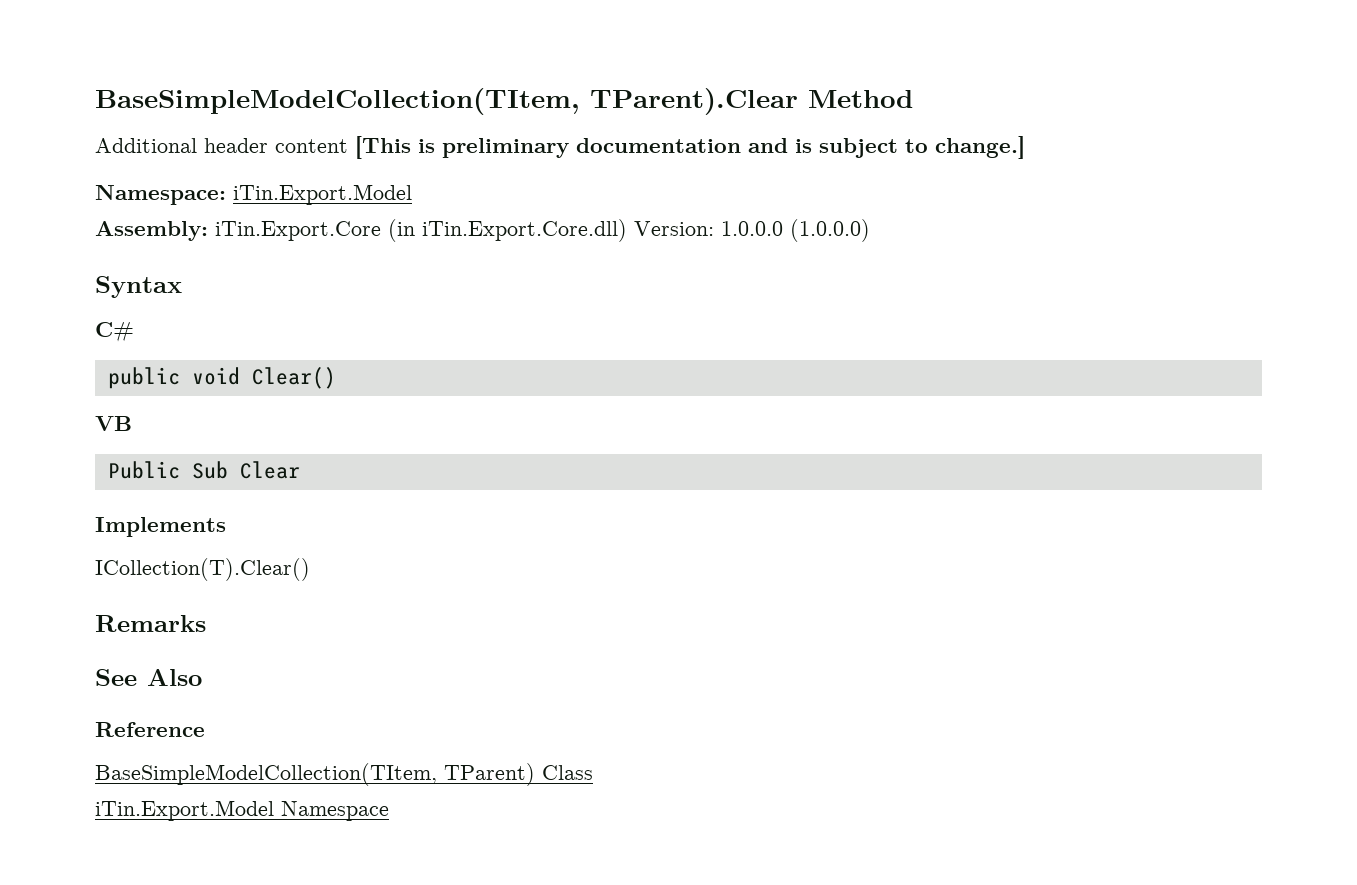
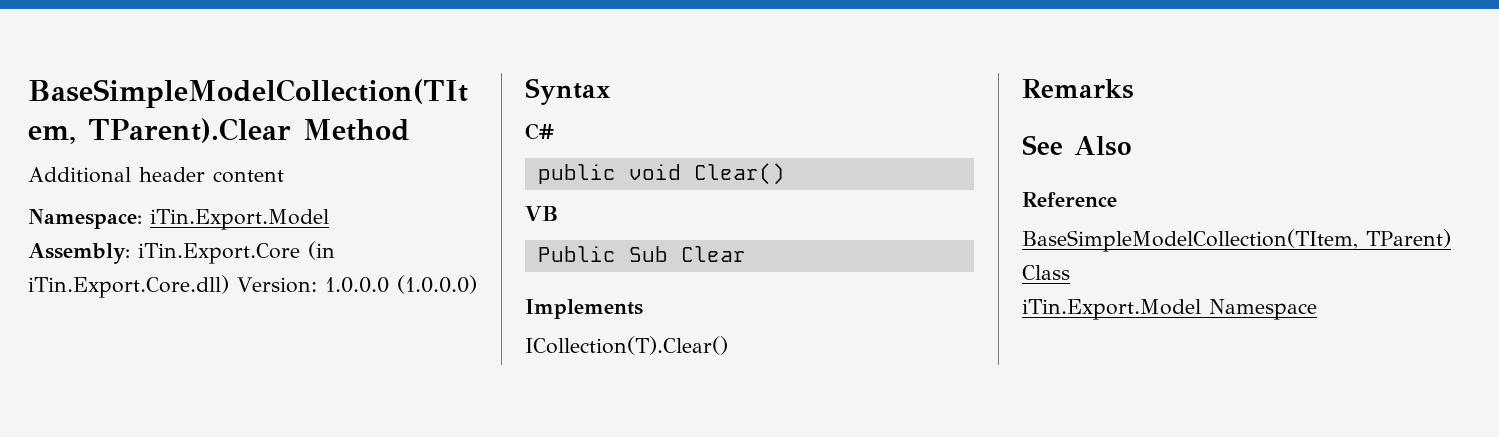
[355,136,1025,159] [This is preliminary documentation and is subject to change.] -> (284, 176) none

